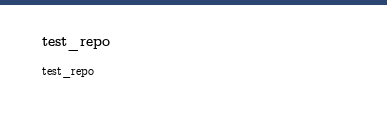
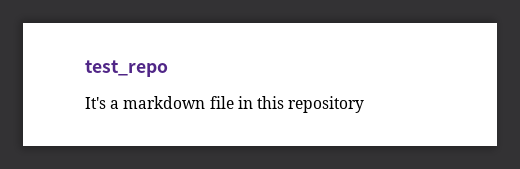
[42,67,94,78] test_repo -> [85,96,365,113] It's a markdown file in this repository

